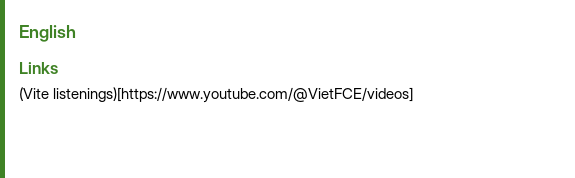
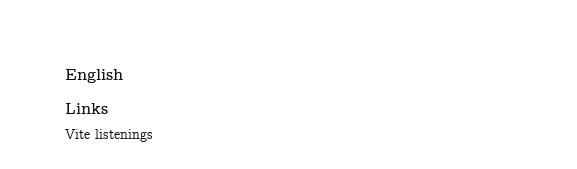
[19,87,414,103] (Vite listenings)[https://www.youtube.com/@VietFCE/videos] -> [65,129,153,142] Vite listenings

